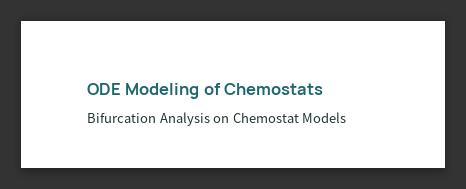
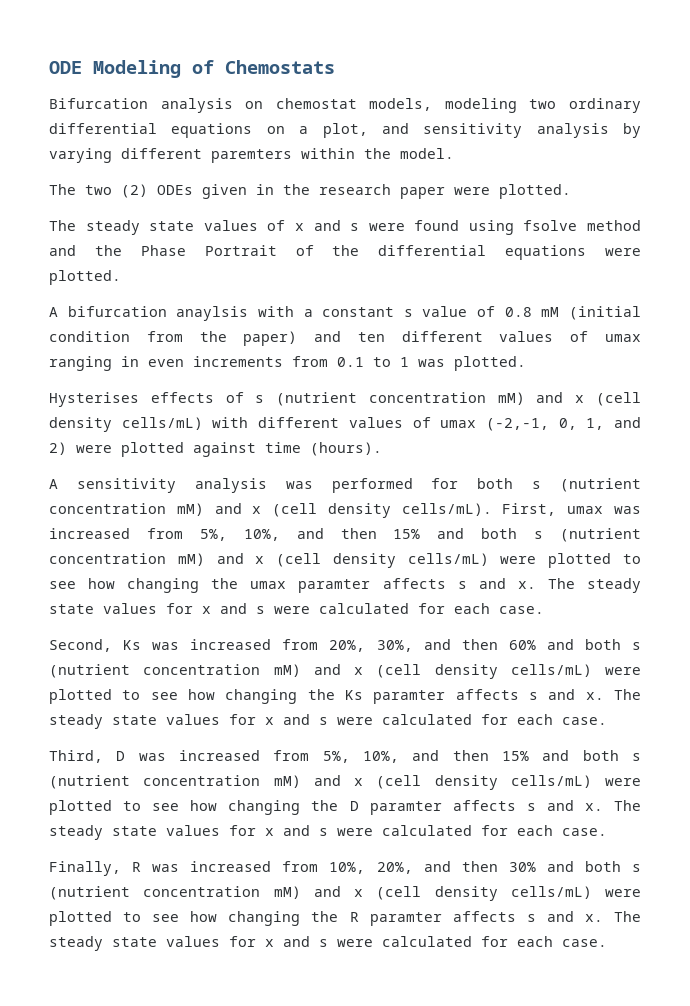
[159,112,347,126] Analysis on Chemostat Models -> [160,98,641,113] [49,123,641,138] [49,148,454,163] [49,184,571,199] [49,220,641,235] [49,245,641,260] [49,270,121,285] [49,306,641,321] [49,331,641,346] [49,356,526,371] [49,392,641,407] [49,417,641,432] [49,442,382,457] [49,478,641,493] [49,503,641,518] [49,528,641,542] [49,553,641,568] [49,578,641,593] [49,603,544,614] [49,639,641,652] [49,664,641,679] [49,689,641,704] [49,714,607,729] [49,750,641,763] [49,775,641,790] [49,800,641,815] [49,825,607,840] [49,861,641,876] [49,886,641,901] [49,911,641,926] [49,936,607,951] analysis on chemostat models, modeling two ordinary differential equations on a plot, and sensitivity analysis by varying different paremters within the model. // The two (2) ODEs given in the research paper were plotted. // The steady state values of x and s were found using fsolve method and the Phase Portrait of the differential equations were plotted. // A bifurcation anaylsis with a constant s value of 0.8 mM (initial condition from the paper) and ten different values of umax ranging in even increments from 0.1 to 1 was plotted. // Hysterises effects of s (nutrient concentration mM) and x (cell density cells/mL) with different values of umax (-2,-1, 0, 1, and 2) were plotted against time (hours). // A sensitivity analysis was performed for both s (nutrient concentration mM) and x (cell density cells/mL). First, umax was increased from 5%, 10%, and then 15% and both s (nutrient concentration mM) and x (cell density cells/mL) were plotted to see how changing the umax paramter affects s and x. The steady state values for x and s were calculated for each case. // Second, Ks was increased from 20%, 30%, and then 60% and both s (nutrient concentration mM) and x (cell density cells/mL) were plotted to see how changing the Ks paramter affects s and x. The steady state values for x and s were calculated for each case. // Third, D was increased from 5%, 10%, and then 15% and both s (nutrient concentration mM) and x (cell density cells/mL) were plotted to see how changing the D paramter affects s and x. The steady state values for x and s were calculated for each case. // Finally, R was increased from 10%, 20%, and then 30% and both s (nutrient concentration mM) and x (cell density cells/mL) were plotted to see how changing the R paramter affects s and x. The steady state values for x and s were calculated for each case.

